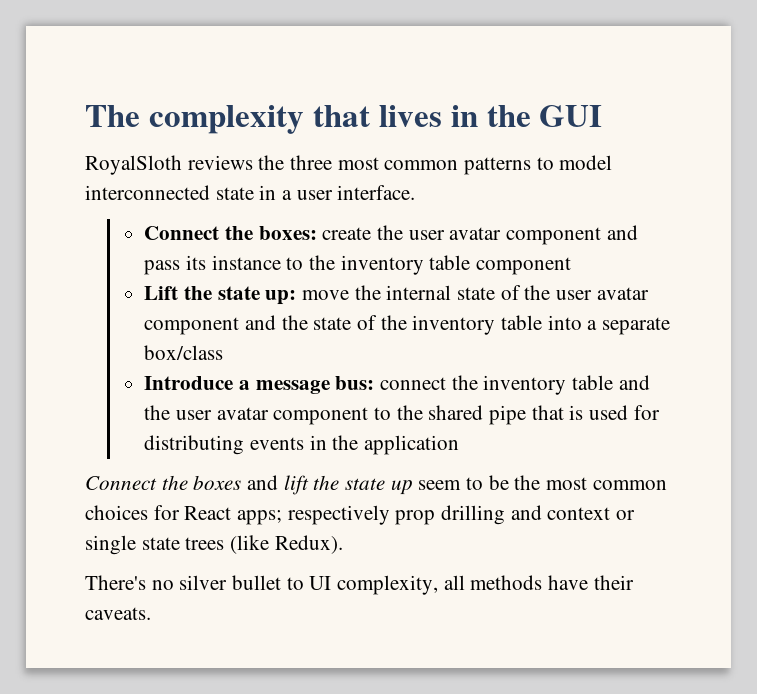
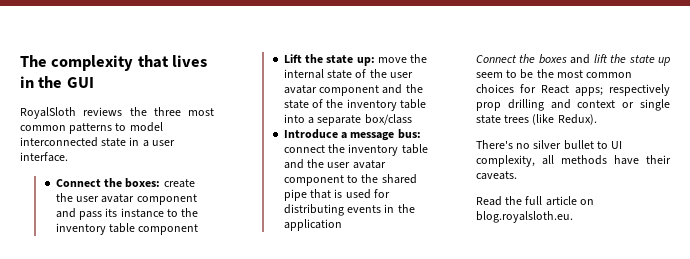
(151, 613) none -> [476,196,594,206] [476,211,573,223] // Read the full article on blog.royalsloth.eu.

